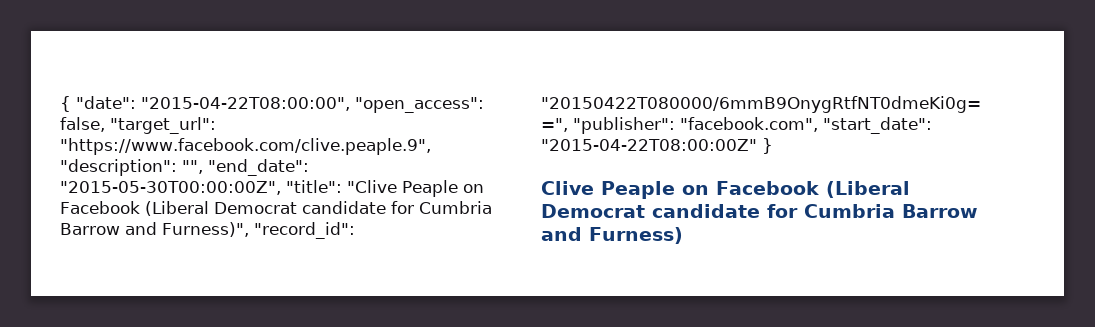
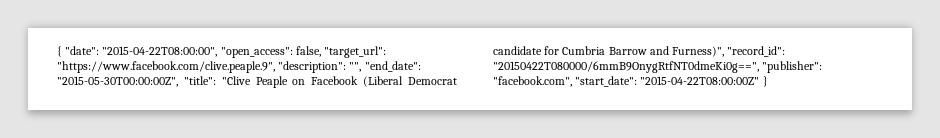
[541,181,910,199] [541,204,978,218] [541,227,683,244] // Clive Peaple on Facebook (Liberal Democrat candidate for Cumbria Barrow and Furness) -> (768, 81) none

